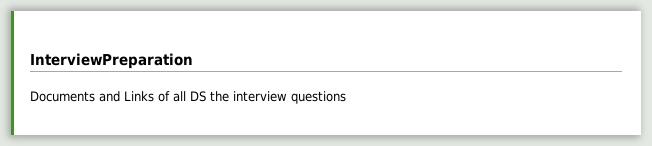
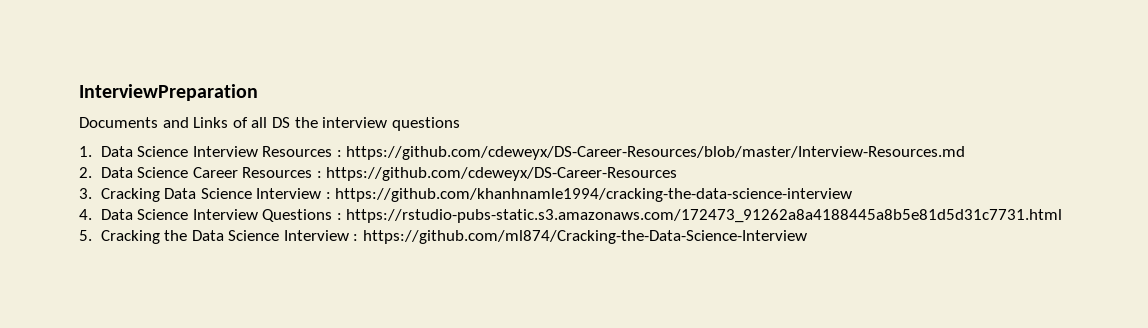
(346, 97) none -> [79,146,966,160] [79,167,678,181] [79,188,853,202] [79,209,1063,223] [79,230,808,244] // 1. Data Science Interview Resources : https://github.com/cdeweyx/DS-Career-Resources/blob/master/Interview-Resources.md // 2. Data Science Career Resources : https://github.com/cdeweyx/DS-Career-Resources // 3. Cracking Data Science Interview : https://github.com/khanhnamle1994/cracking-the-data-science-interview // 4. Data Science Interview Questions : https://rstudio-pubs-static.s3.amazonaws.com/172473_91262a8a4188445a8b5e81d5d31c7731.html // 5. Cracking the Data Science Interview : https://github.com/ml874/Cracking-the-Data-Science-Interview

